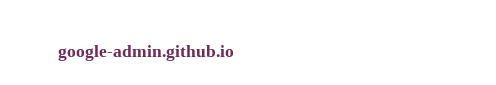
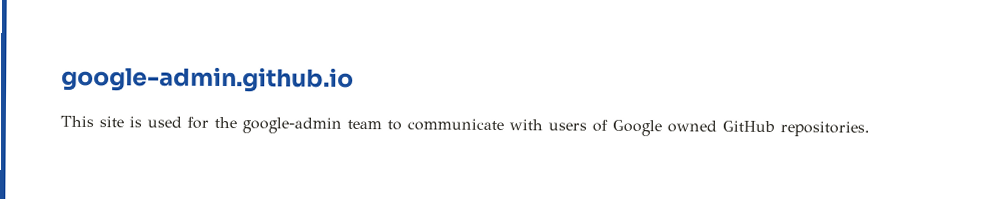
(234, 53) none -> [60,115,870,137] // This site is used for the google-admin team to communicate with users of Google owned GitHub repositories.

